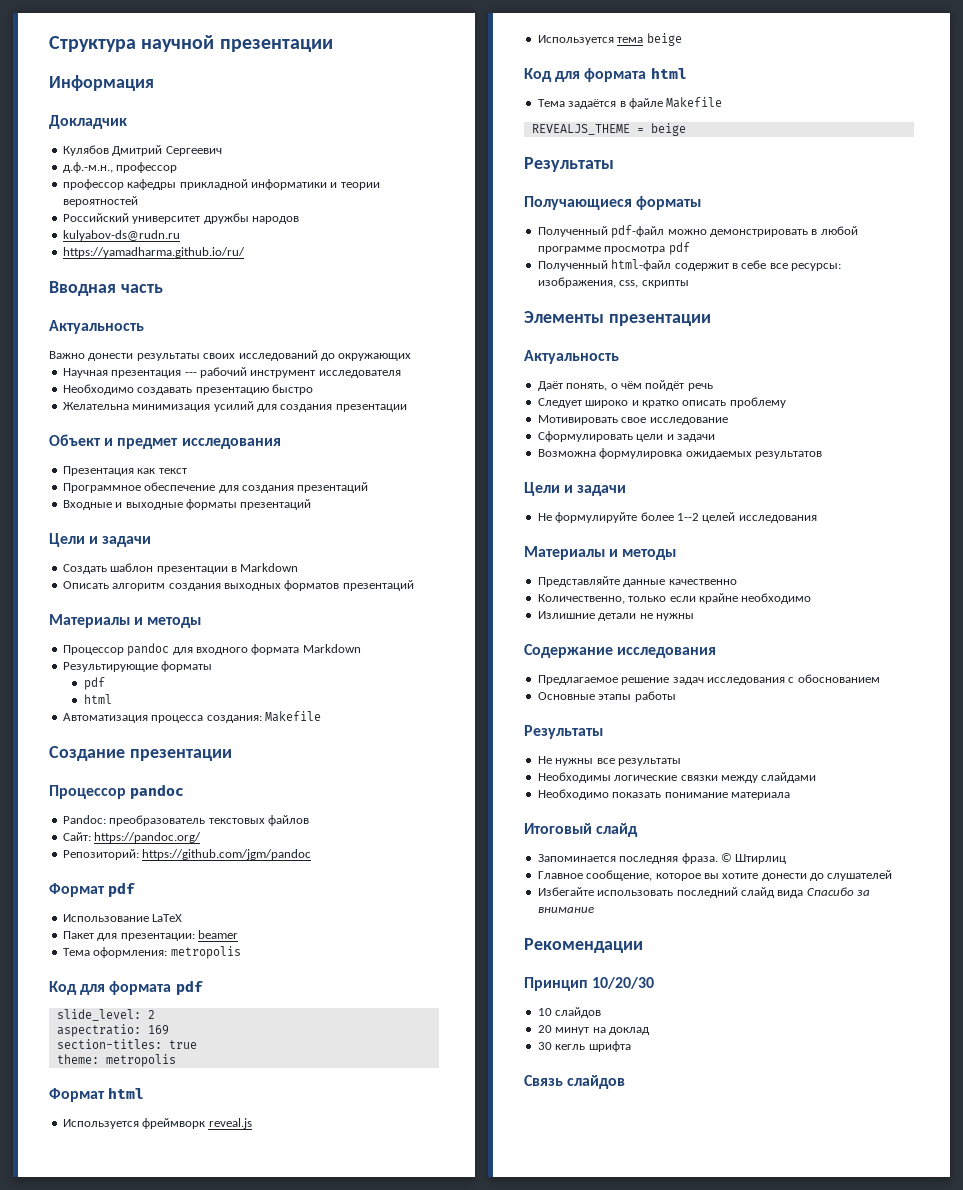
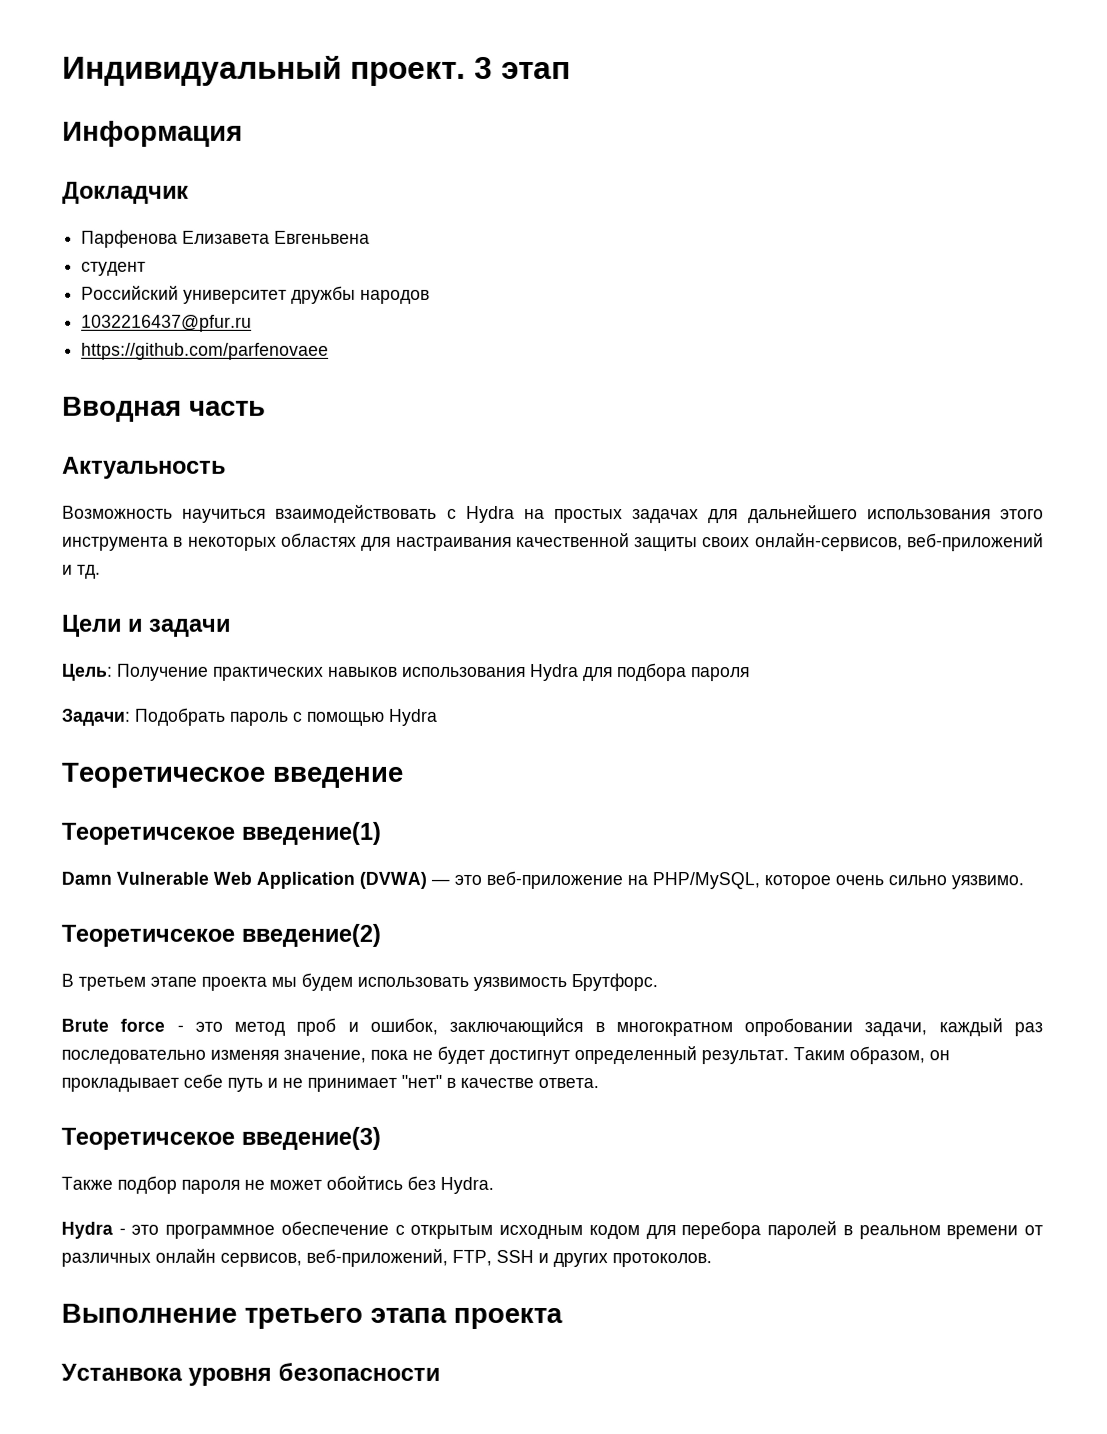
[49,35,333,52] [49,75,154,91] [49,115,127,129] [62,145,222,156] [62,162,178,173] [62,179,380,190] [62,196,138,207] Структура научной презентации // Информация // Докладчик // Кулябов Дмитрий Сергеевич // д.ф.-м.н., профессор // профессор кафедры прикладной информатики и теории вероятностей -> [62,55,571,86] [62,120,243,147] [62,181,189,204] [81,229,371,248] [81,261,147,276] Индивидуальный проект. 3 этап // Информация // Докладчик // Парфенова Елизавета Евгеньвена // студент
[62,230,180,241] [62,247,245,258] kulyabov-ds@rudn.ru // https://yamadharma.github.io/ru/ -> [81,314,253,332] [81,342,330,360] 1032216437@pfur.ru // https://github.com/parfenovaee
[49,350,412,361] [62,367,401,378] [62,384,313,395] [62,401,407,412] [49,434,281,449] [62,466,187,476] [62,482,369,493] [62,499,312,510] [49,533,152,547] [62,563,299,574] [62,580,414,591] [49,614,202,628] [62,643,361,656] [62,661,213,672] [83,677,105,690] [83,694,112,704] [62,711,321,723] [49,746,232,761] [49,784,185,799] [62,815,309,826] [62,832,202,843] [62,849,312,860] [49,882,136,897] [62,914,183,922] [62,930,238,941] [62,946,241,959] [49,980,203,995] [56,1009,155,1021] [56,1024,169,1037] [56,1039,197,1049] [56,1054,176,1067] [49,1087,145,1102] [62,1118,252,1129] [537,33,682,46] [524,67,687,82] [537,97,723,109] [531,123,686,136] [524,157,614,172] [524,196,702,210] [537,225,858,238] [537,242,690,255] [537,259,841,271] [537,277,689,288] [524,311,711,326] [524,350,619,364] [537,380,713,391] [537,397,786,408] [537,415,728,425] [537,431,715,442] [537,448,822,459] [524,482,627,496] [537,512,817,523] [524,546,677,560] [537,576,737,587] [537,593,812,604] [537,611,694,621] [524,644,717,658] [537,674,880,685] [537,691,676,702] [524,725,603,739] [537,756,681,766] [537,772,817,783] [537,789,790,800] [524,823,639,837] [537,853,787,864] [537,870,893,881] [537,887,870,898] [537,907,594,913] [524,938,643,953] [524,977,655,991] [537,1007,602,1018] [537,1025,650,1035] [537,1041,631,1052] [524,1075,626,1089] Важно донести результаты своих исследований до окружающих // Научная презентация --- рабочий инструмент исследователя // Необходимо создавать презентацию быстро // Желательна минимизация усилий для создания презентации // Объект и предмет исследования // Презентация как текст // Программное обеспечение для создания презентаций // Входные и выходные форматы презентаций // Цели и задачи // Создать шаблон презентации в Markdown // Описать алгоритм создания выходных форматов презентаций // Материалы и методы // Процессор pandoc для входного формата Markdown // Результирующие форматы // pdf // html // Автоматизация процесса создания: Makefile // Создание презентации // Процессор pandoc // Pandoc: преобразователь текстовых файлов // Сайт: https://pandoc.org/ // Репозиторий: https://github.com/jgm/pandoc // Формат pdf // Использование LaTeX // Пакет для презентации: beamer // Тема оформления: metropolis // Код для формата pdf // slide_level: 2 // aspectratio: 169 // section-titles: true // theme: metropolis // Формат html // Используется фреймворк reveal.js // Используется тема beige // Код для формата html // Тема задаётся в файле Makefile // REVEALJS_THEME = beige // Результаты // Получающиеся форматы // Полученный pdf-файл можно демонстрировать в любой программе просмотра pdf // Полученный html-файл содержит в себе все ресурсы: изображения, css, скрипты // Элементы презентации // Актуальность // Даёт понять, о чём пойдёт речь // Следует широко и кратко описать проблему // Мотивировать свое исследование // Сформулировать цели и задачи // Возможна формулировка ожидаемых результатов // Цели и задачи // Не формулируйте более 1--2 целей исследования // Материалы и методы // Представляйте данные качественно // Количественно, только если крайне необходимо // Излишние детали не нужны // Содержание исследования // Предлагаемое решение задач исследования с обоснованием // Основные этапы работы // Результаты // Не нужны все результаты // Необходимы логические связки между слайдами // Необходимо показать понимание материала // Итоговый слайд // Запоминается последняя фраза. © Штирлиц // Главное сообщение, которое вы хотите донести до слушателей // Избегайте использовать последний слайд вида Спасибо за внимание // Рекомендации // Принцип 10/20/30 // 10 слайдов // 20 минут на доклад // 30 кегль шрифта // Связь слайдов -> [62,504,1044,524] [62,532,1044,552] [62,564,101,579] [62,614,231,637] [62,663,750,682] [61,707,438,726] [61,762,403,788] [61,821,381,845] [61,870,1024,890] [61,923,381,947] [61,972,658,992] [61,1017,1044,1037] [61,1045,950,1065] [61,1073,599,1092] [61,1126,381,1150] [61,1175,494,1194] [61,1220,1043,1240] [61,1248,712,1268] [61,1303,563,1330] [61,1362,440,1386] Возможность научиться взаимодействовать с Hydra на простых задачах для дальнейшего использования этого инструмента в некоторых областях для настраивания качественной защиты своих онлайн-сервисов, веб-приложений и тд. // Цели и задачи // Цель: Получение практических навыков использования Hydra для подбора пароля // Задачи: Подобрать пароль с помощью Hydra // Теоретическое введение // Теоретичсекое введение(1) // Damn Vulnerable Web Application (DVWA) — это веб-приложение на PHP/MySQL, которое очень сильно уязвимо. // Теоретичсекое введение(2) // В третьем этапе проекта мы будем использовать уязвимость Брутфорс. // Brute force - это метод проб и ошибок, заключающийся в многократном опробовании задачи, каждый раз последовательно изменяя значение, пока не будет достигнут определенный результат. Таким образом, он прокладывает себе путь и не принимает "нет" в качестве ответа. // Теоретичсекое введение(3) // Также подбор пароля не может обойтись без Hydra. // Hydra - это программное обеспечение с открытым исходным кодом для перебора паролей в реальном времени от различных онлайн сервисов, веб-приложений, FTP, SSH и других протоколов. // Выполнение третьего этапа проекта // Устанвока уровня безопасности

